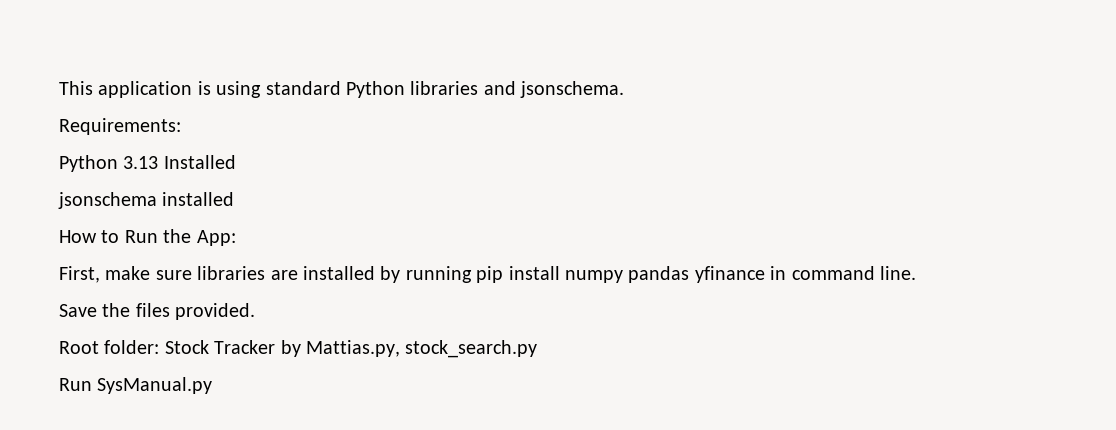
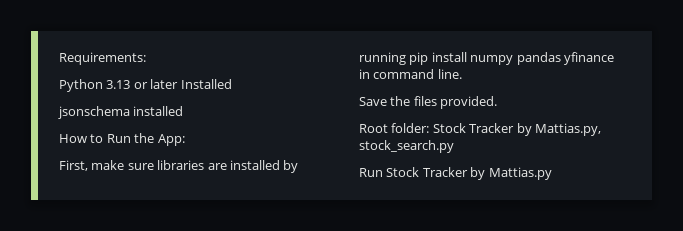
[59,81,625,98] This application is using standard Python libraries and jsonschema. // -> (59, 58) none
(159, 162) none -> [133,79,179,89] or later
[97,377,213,394] SysManual.py -> [386,167,552,180] Stock Tracker by Mattias.py

